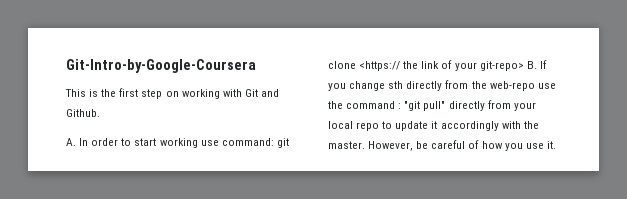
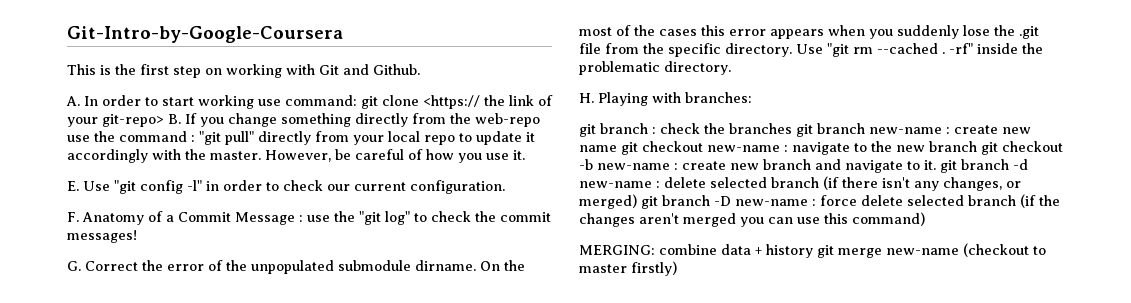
[388,81,404,89] sth -> [281,113,351,127] something
(556, 145) none -> [67,180,505,194] [67,211,551,225] [67,230,137,243] [67,260,525,274] [579,25,1039,39] [579,43,1043,57] [579,61,731,75] [579,92,752,106] [579,123,1031,137] [579,141,1063,155] [579,159,1028,173] [579,176,1021,191] [579,194,1060,209] [579,212,925,227] [579,243,1046,258] [579,261,677,276] // E. Use "git config -l" in order to check our current configuration. // F. Anatomy of a Commit Message : use the "git log" to check the commit messages! // G. Correct the error of the unpopulated submodule dirname. On the most of the cases this error appears when you suddenly lose the .git file from the specific directory. Use "git rm --cached . -rf" inside the problematic directory. // H. Playing with branches: // git branch : check the branches git branch new-name : create new name git checkout new-name : navigate to the new branch git checkout -b new-name : create new branch and navigate to it. git branch -d new-name : delete selected branch (if there isn't any changes, or merged) git branch -D new-name : force delete selected branch (if the changes aren't merged you can use this command) // MERGING: combine data + history git merge new-name (checkout to master firstly)

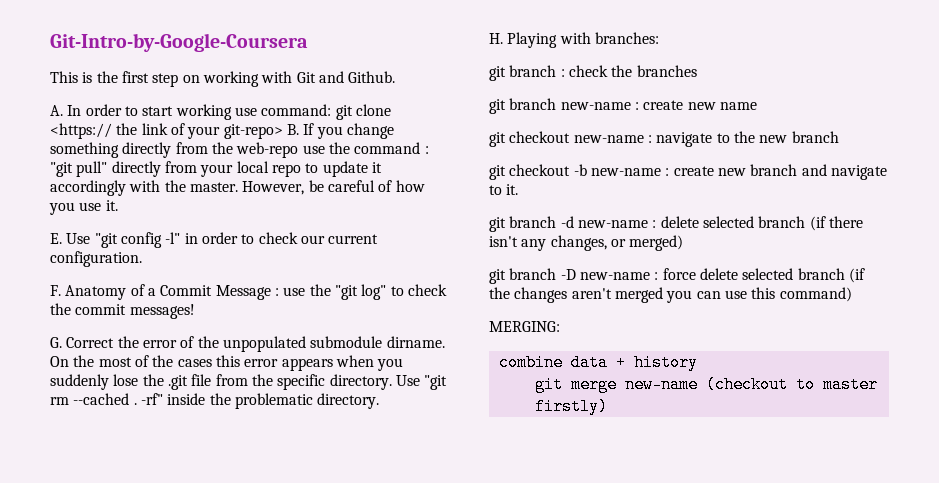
(792, 128) none -> (697, 71) //
(617, 148) none -> (757, 106) //
(977, 146) none -> (839, 137) //
(936, 165) none -> (519, 189) //
(637, 201) none -> (684, 243) //
(655, 250) none -> (560, 326) //
(813, 251) none -> (698, 362) //

